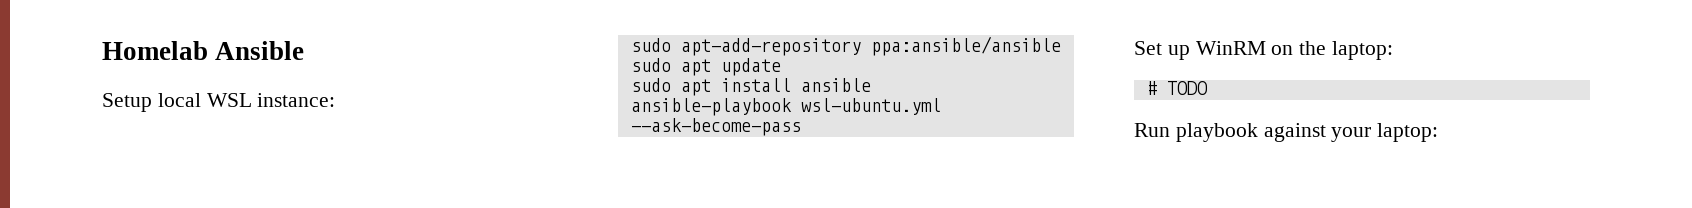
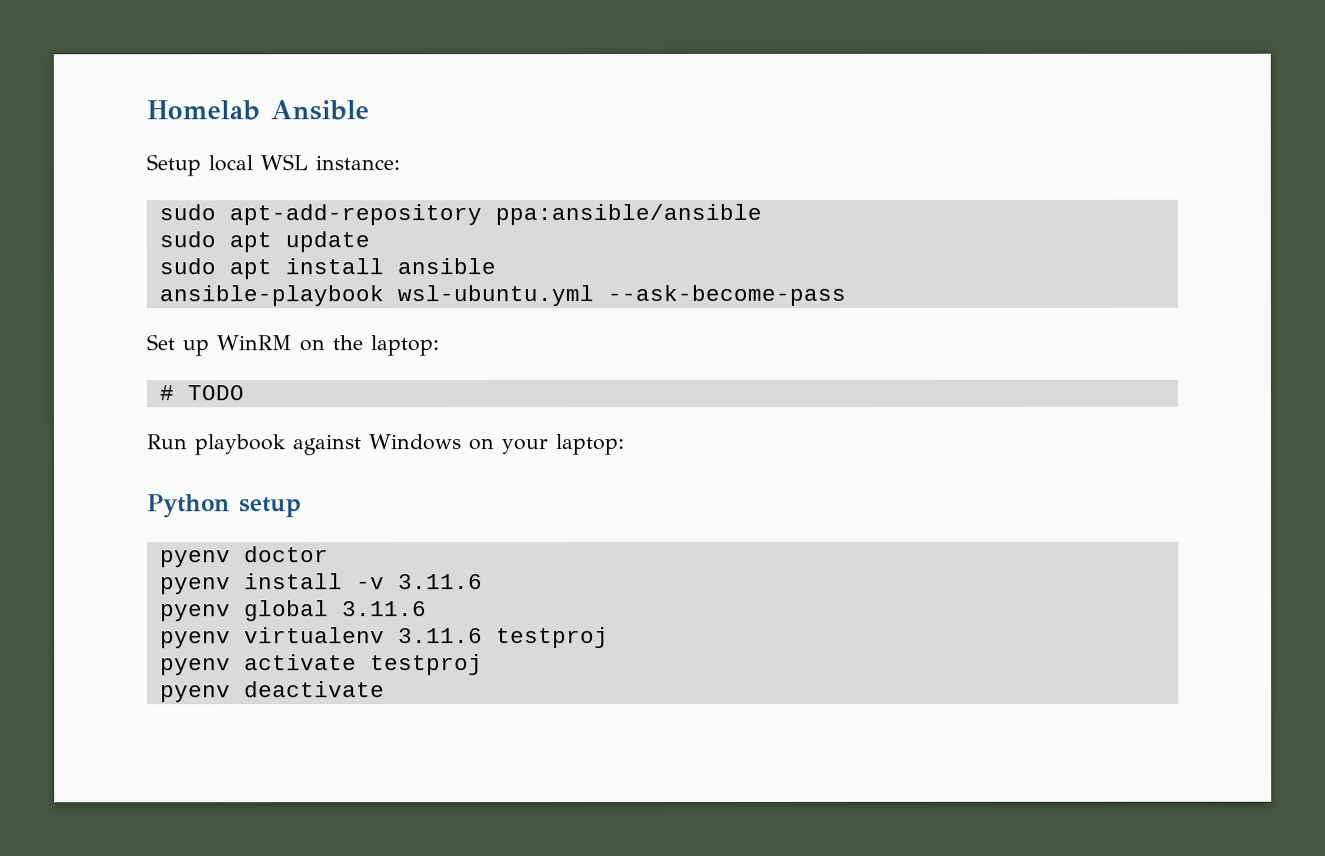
(1326, 132) none -> [369,434,495,451] Windows on
(1439, 132) none -> [147,494,302,519] [159,546,329,568] [159,573,483,595] [159,600,427,622] [159,627,609,649] [159,654,483,676] [159,681,385,703] // Python setup // pyenv doctor // pyenv install -v 3.11.6 // pyenv global 3.11.6 // pyenv virtualenv 3.11.6 testproj // pyenv activate testproj // pyenv deactivate

